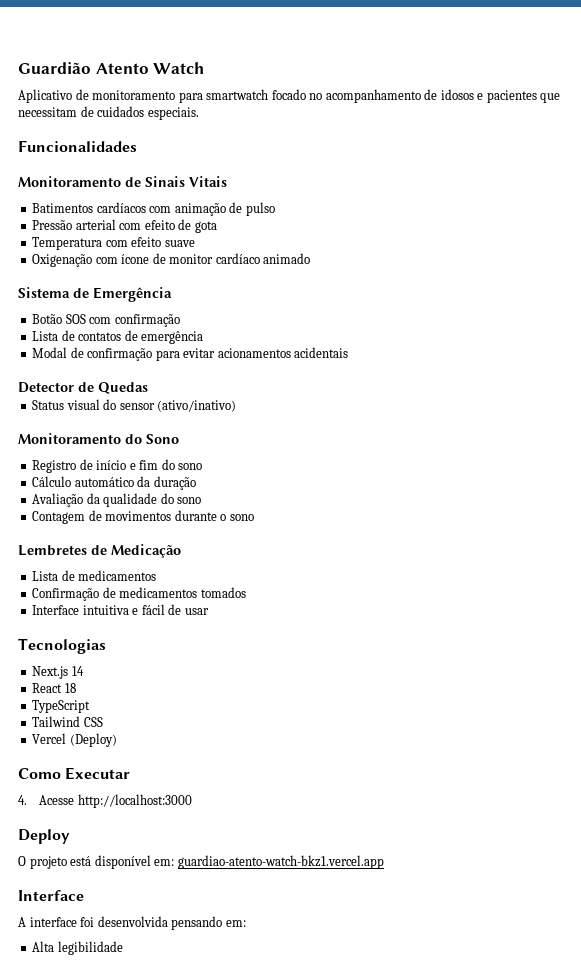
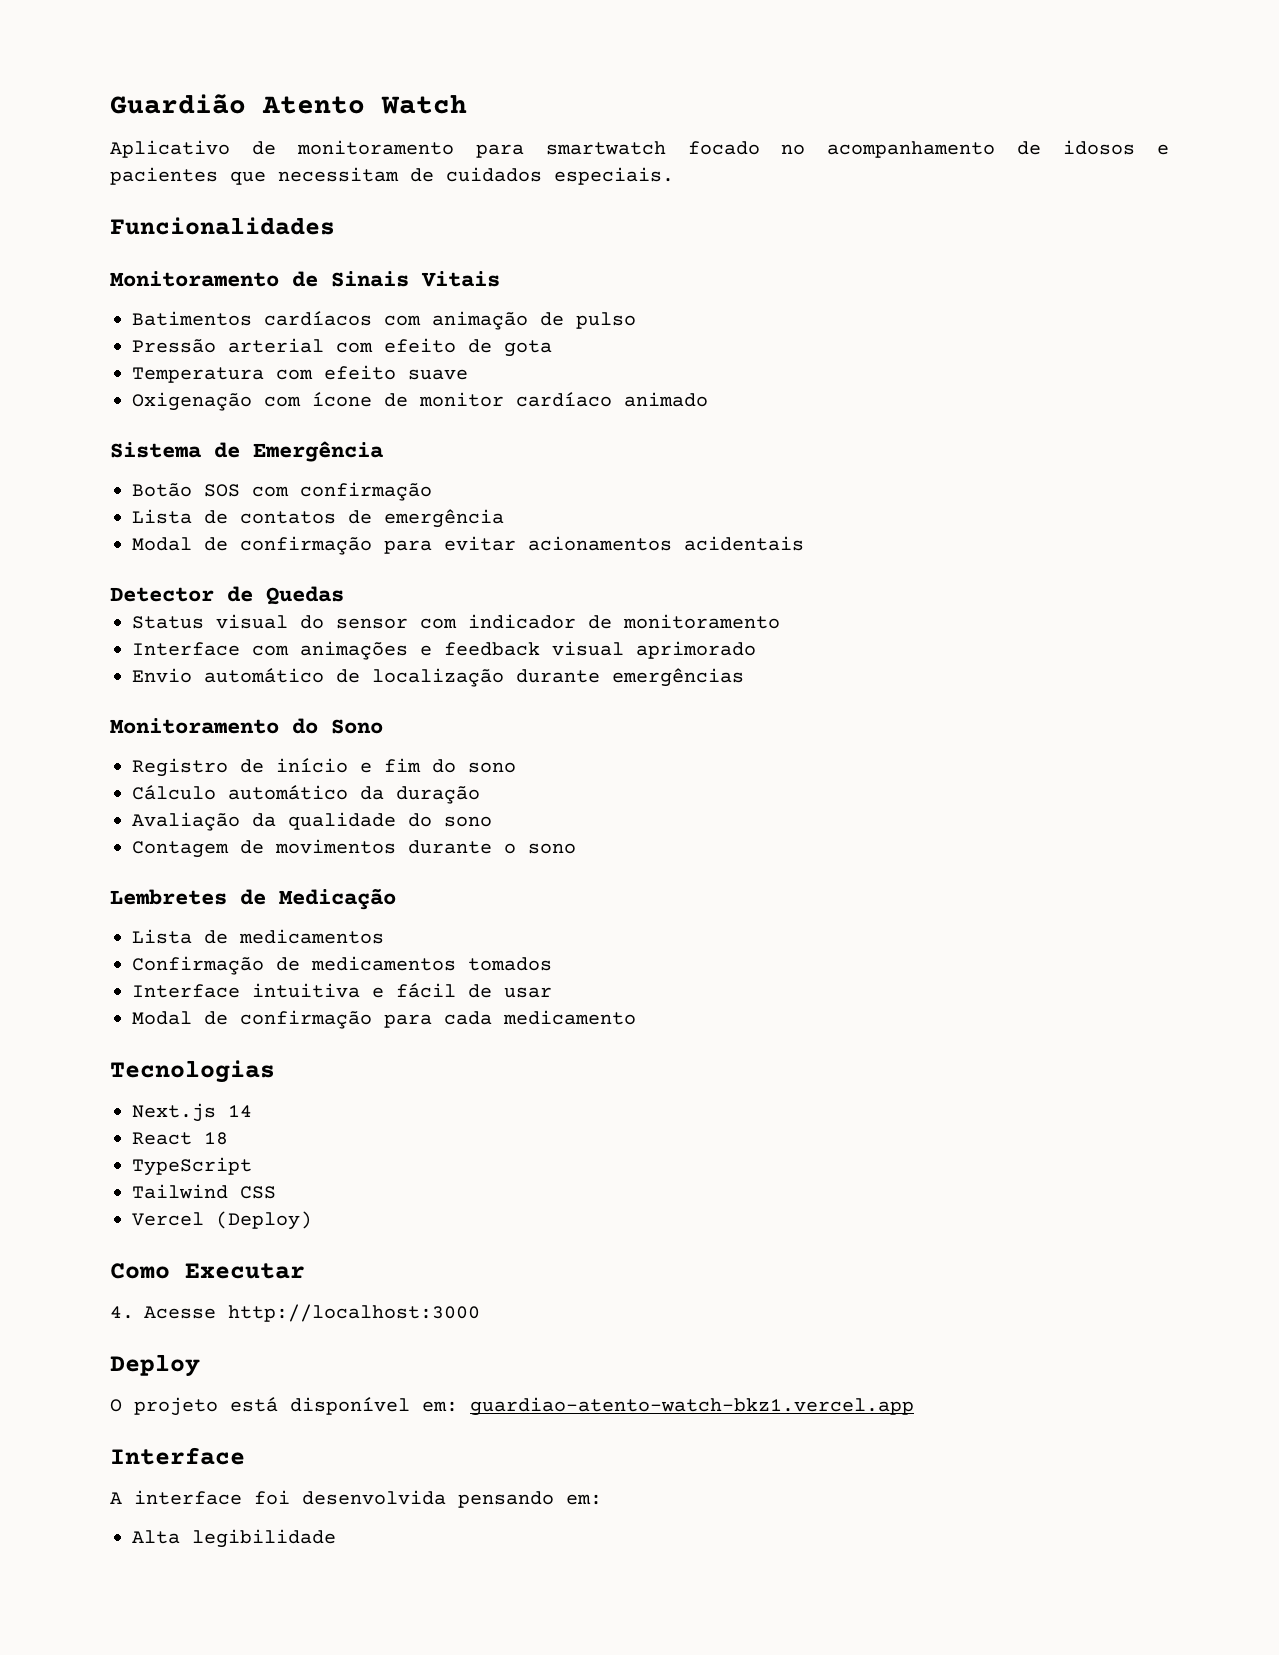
[157,400,237,412] (ativo/inativo) -> [420,614,780,629] [132,641,756,660] [132,668,744,687] com indicador de monitoramento // Interface com animações e feedback visual aprimorado // Envio automático de localização durante emergências
(209, 611) none -> [132,1010,636,1029] // Modal de confirmação para cada medicamento

